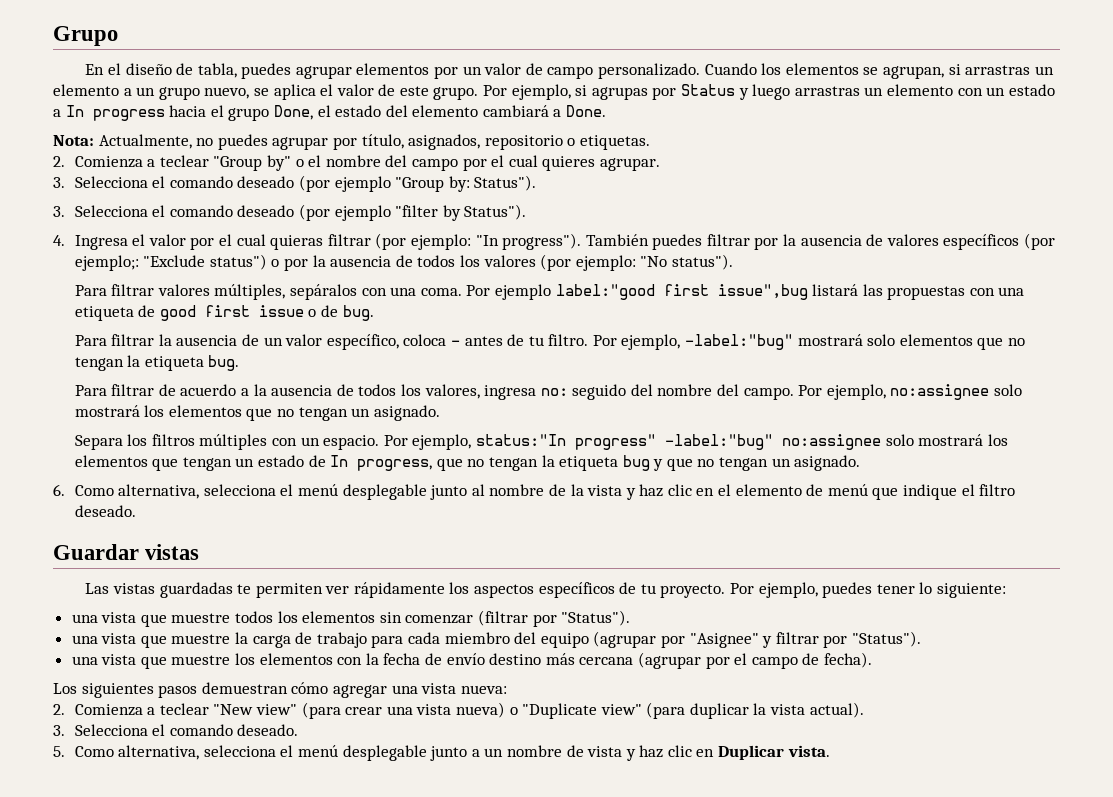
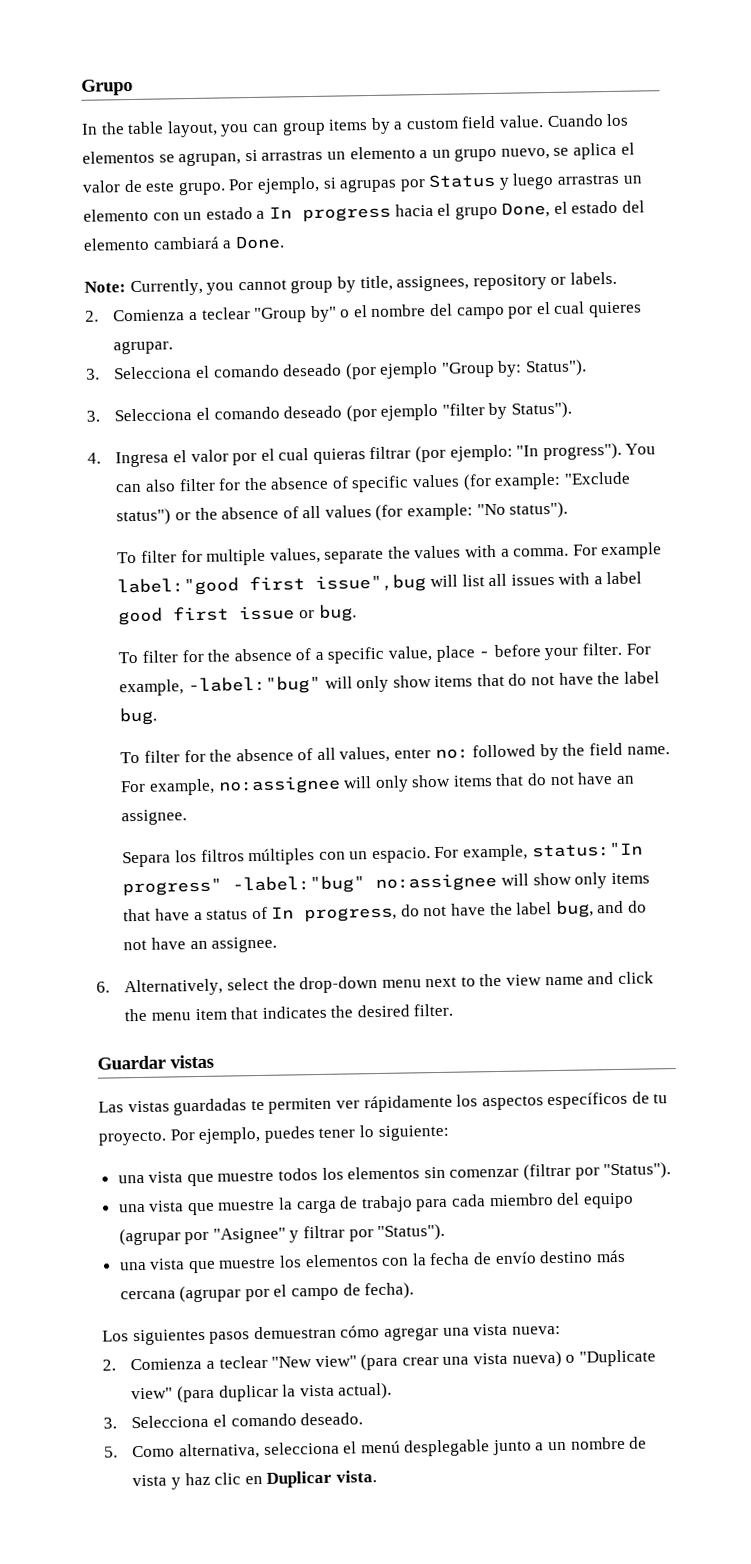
[85,63,701,79] En el diseño de tabla, puedes agrupar elementos por un valor de campo personalizado. -> [81,115,545,138] In the table layout, you can group items by a custom field value.
[53,134,650,150] Nota: Actualmente, no puedes agrupar por título, asignados, repositorio o etiquetas. -> [84,271,617,297] Note: Currently, you cannot group by title, assignees, repository or labels.
[585,233,1056,250] [74,254,733,271] [74,284,1025,300] [74,305,156,321] También puedes filtrar por la ausencia de valores específicos (por ejemplo;: "Exclude status") o por la ausencia de todos los valores (por ejemplo: "No status"). // Para filtrar valores múltiples, sepáralos con una coma. Por ejemplo label:"good first issue",bug listará las propuestas con una etiqueta de -> [625,443,657,455] [115,471,631,493] [116,501,569,526] [117,542,663,566] [117,571,643,597] You can also filter for the absence of specific values (for example: "Exclude status") or the absence of all values (for example: "No status"). // To filter for multiple values, separate the values with a comma. For example label:"good first issue",bug will list all issues with a label
[308,305,374,321] [74,334,1026,350] [74,355,240,371] [74,384,1023,400] [74,405,440,421] o de bug. // Para filtrar la ausencia de un valor específico, coloca - antes de tu filtro. Por ejemplo, -label:"bug" mostrará solo elementos que no tengan la etiqueta bug. // Para filtrar de acuerdo a la ausencia de todos los valores, ingresa no: seguido del nombre del campo. Por ejemplo, no:assignee solo mostrará los elementos que no tengan un asignado. -> [298,604,357,622] [118,642,651,664] [119,671,660,697] [119,707,159,726] [120,742,670,764] [120,772,635,796] [121,809,188,826] or bug. // To filter for the absence of a specific value, place - before your filter. For example, -label:"bug" will only show items that do not have the label bug. // To filter for the absence of all values, enter no: followed by the field name. For example, no:assignee will only show items that do not have an assignee.
[383,434,472,450] Por ejemplo, -> [434,844,529,862] For example,
[885,434,1008,446] [74,455,861,471] [53,484,1016,500] [74,505,136,517] solo mostrará los elementos que tengan un estado de In progress, que no tengan la etiqueta bug y que no tengan un asignado. // 6. Como alternativa, selecciona el menú desplegable junto al nombre de la vista y haz clic en el elemento de menú que indique el filtro deseado. -> [500,872,650,889] [123,900,647,923] [123,936,278,953] [96,971,654,997] [124,1003,454,1022] will show only items that have a status of In progress, do not have the label bug, and do not have an assignee. // 6. Alternatively, select the drop-down menu next to the view name and click the menu item that indicates the desired filter.

